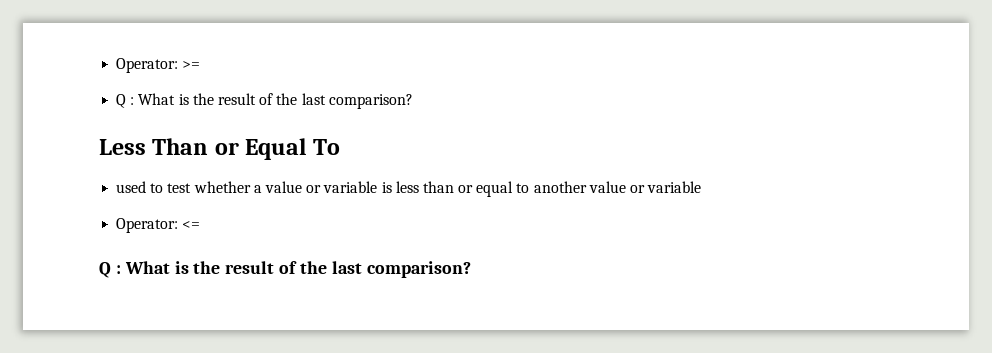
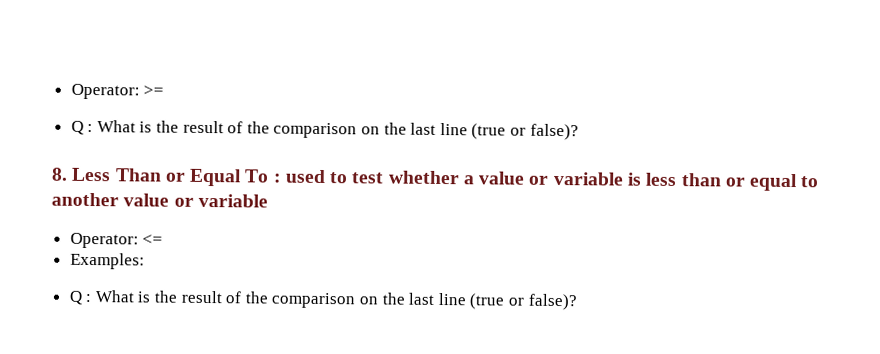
[301,93,413,109] last comparison? // -> [273,122,579,141] [51,167,68,181] comparison on the last line (true or false)? // 8.
(340, 147) // -> [272,173,282,183] :
[99,261,471,278] // Q : What is the result of the last comparison? -> [69,252,145,270] [68,290,578,311] // Examples: // Q : What is the result of the comparison on the last line (true or false)?

